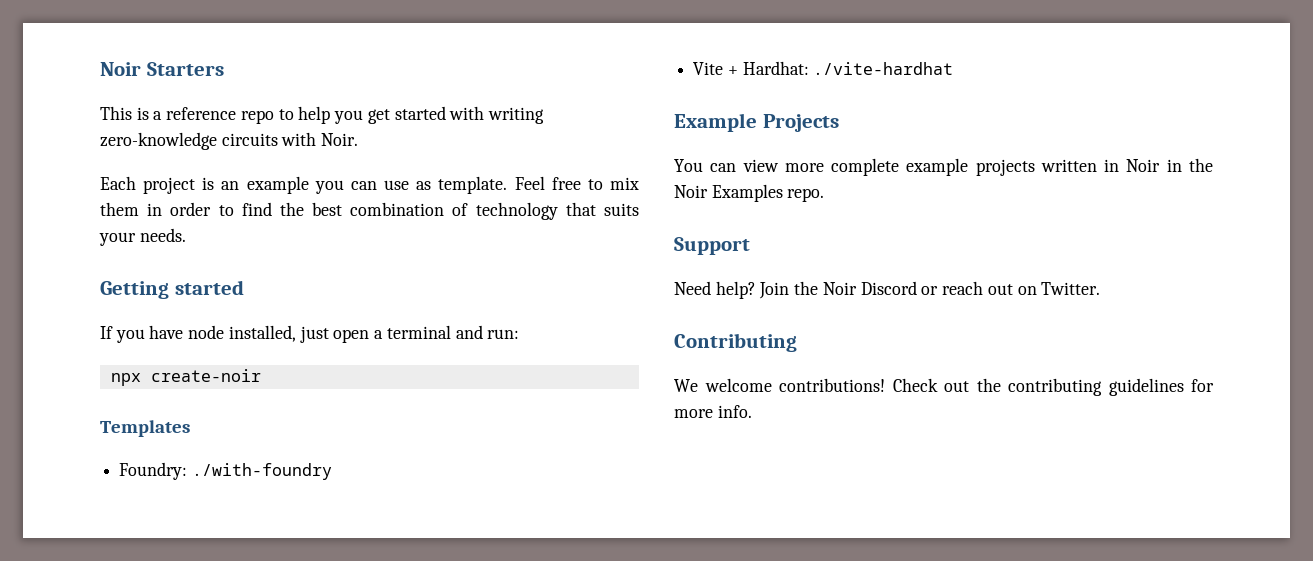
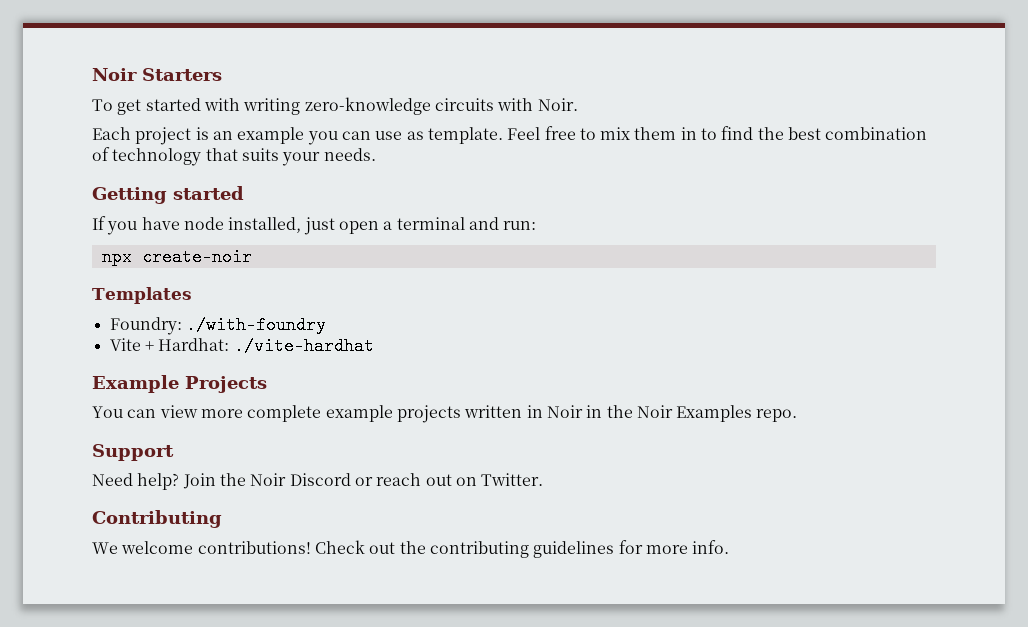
[100,106,364,124] This is a reference repo to help you -> [92,99,113,111] To
[170,202,212,216] order -> (697, 133) none

